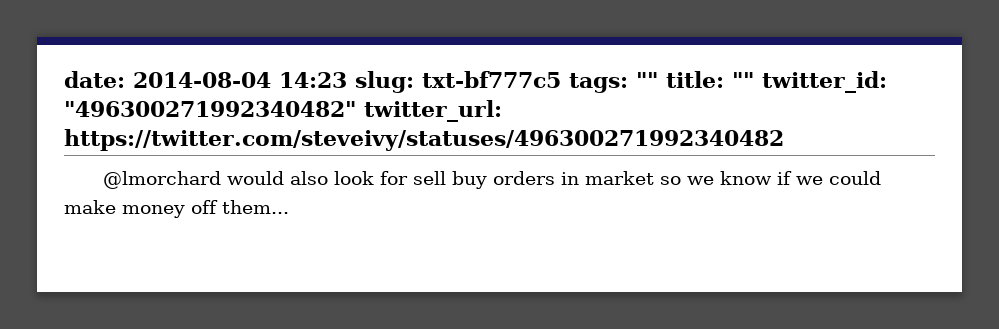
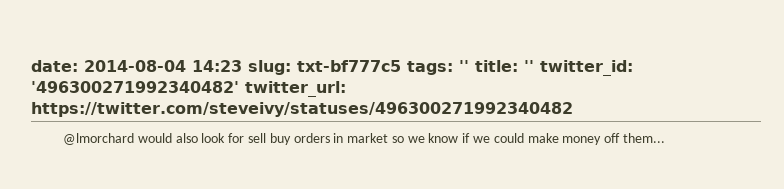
[636,71,887,93] [64,101,356,117] "" title: "" twitter_id: "496300271992340482" -> [459,60,633,76] [31,81,239,93] '' title: '' twitter_id: '496300271992340482'

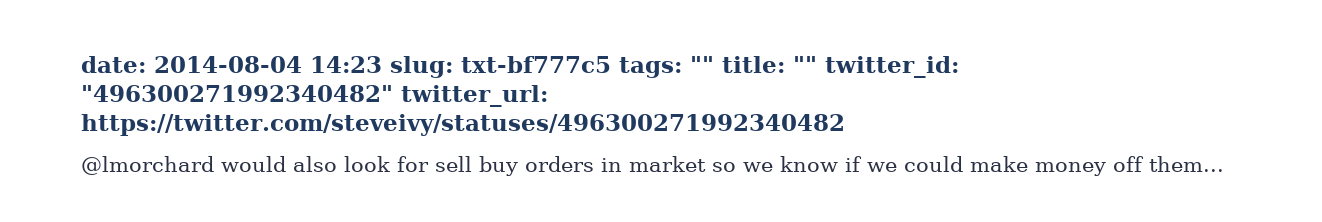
[459,60,633,76] [31,81,239,93] '' title: '' twitter_id: '496300271992340482' -> [690,56,959,78] [81,85,393,102] "" title: "" twitter_id: "496300271992340482"

